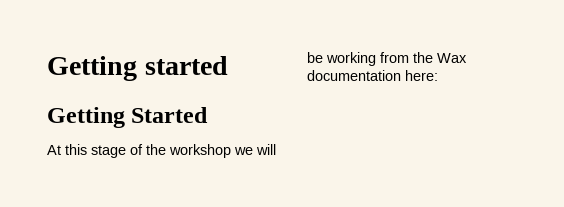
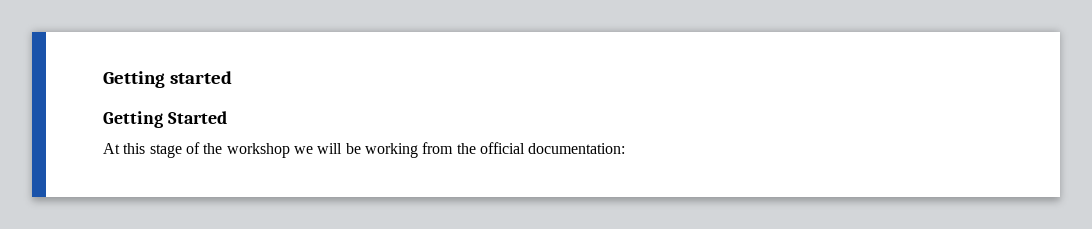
[437,53,467,63] [307,70,438,81] Wax documentation here: -> [479,142,626,154] official documentation:

